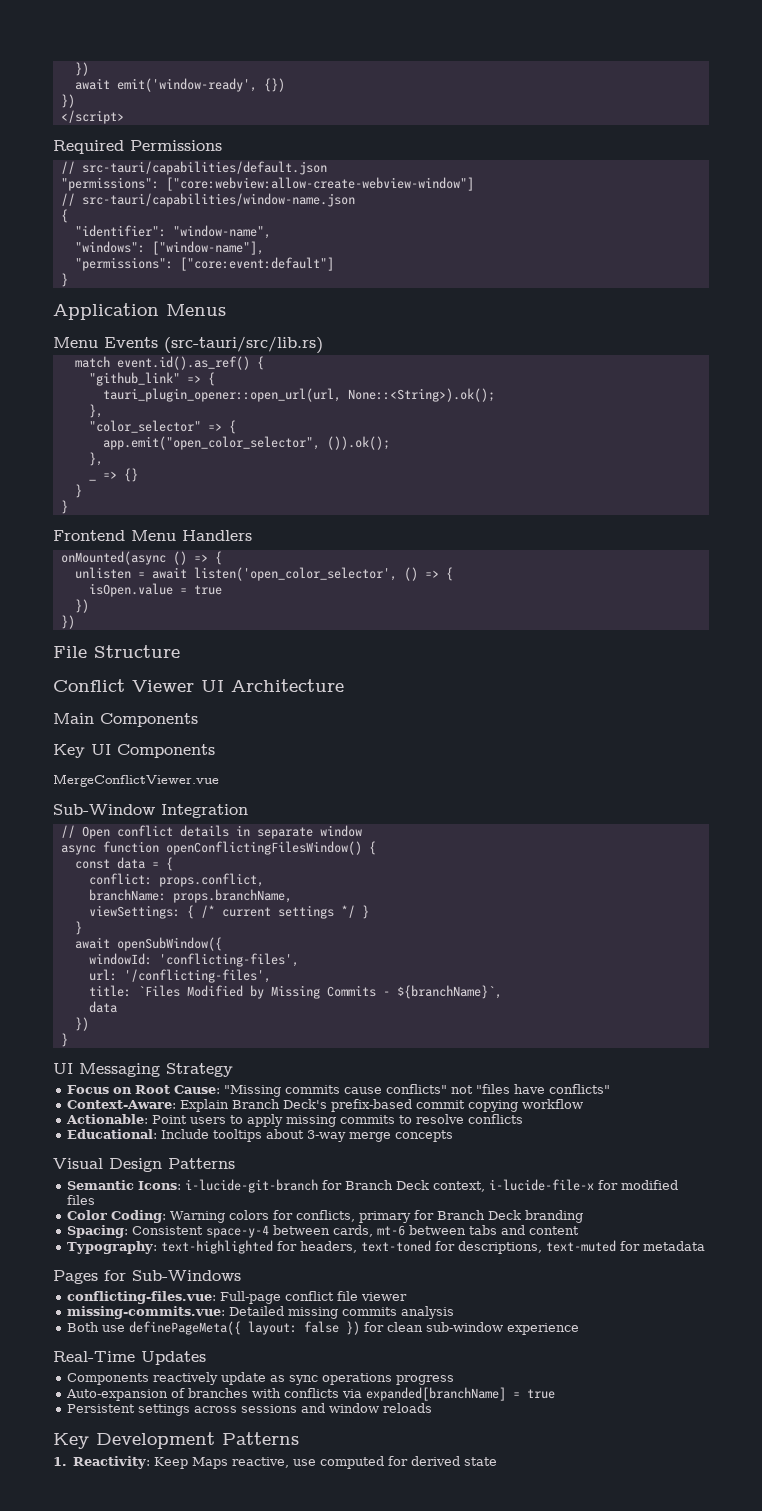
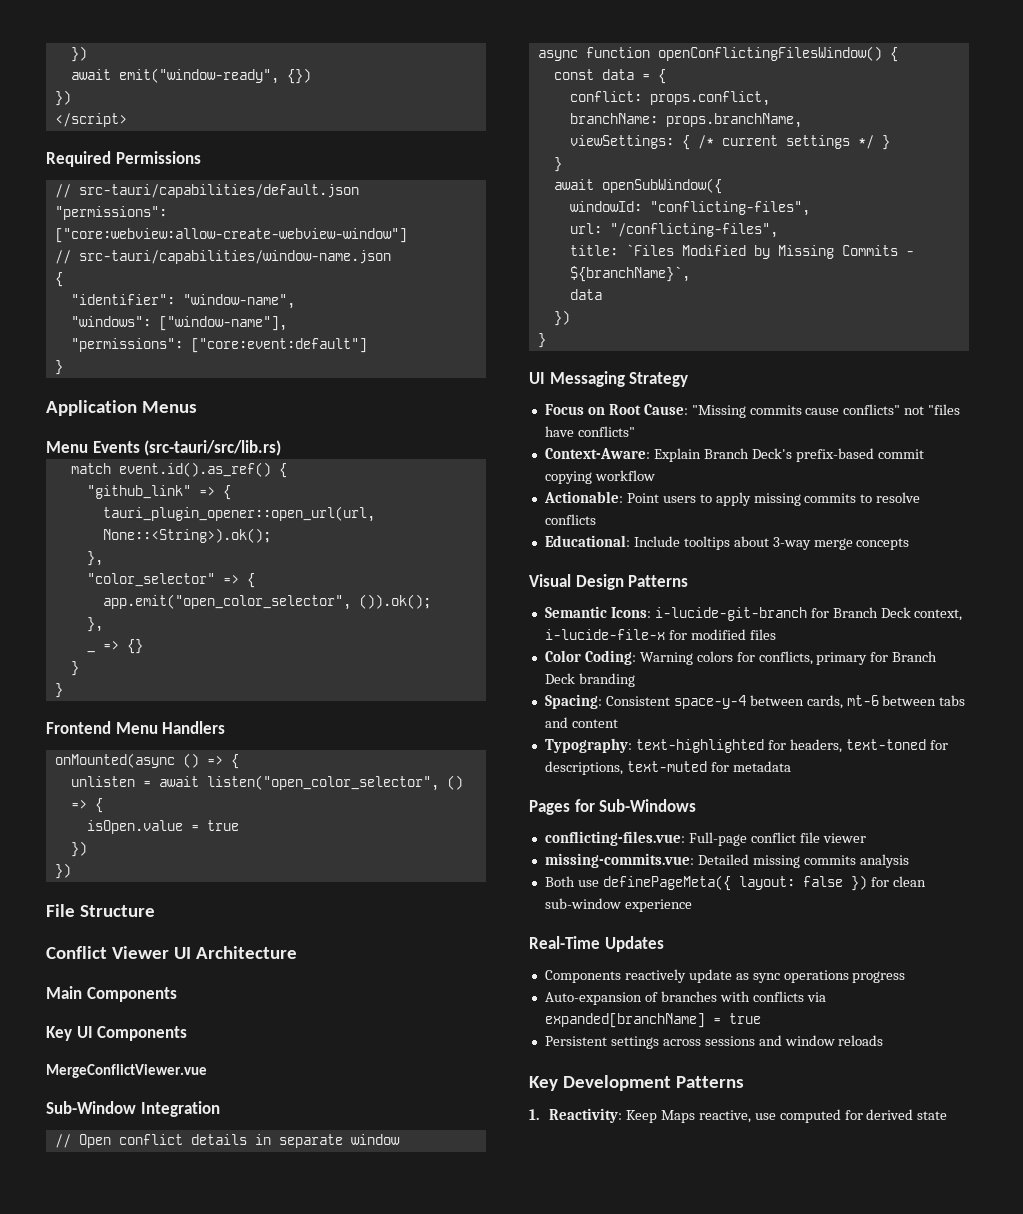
[116,78,257,92] emit('window-ready', -> [118,68,279,84] emit("window-ready",
[193,567,397,581] listen('open_color_selector', -> [206,775,439,791] listen("open_color_selector",
[158,953,299,967] 'conflicting-files', -> [649,201,810,216] "conflicting-files",
[123,969,271,983] '/conflicting-files', -> [609,223,778,238] "/conflicting-files",

